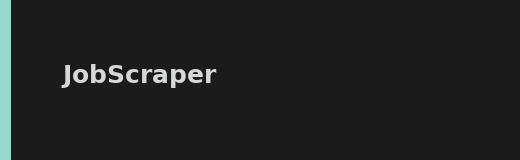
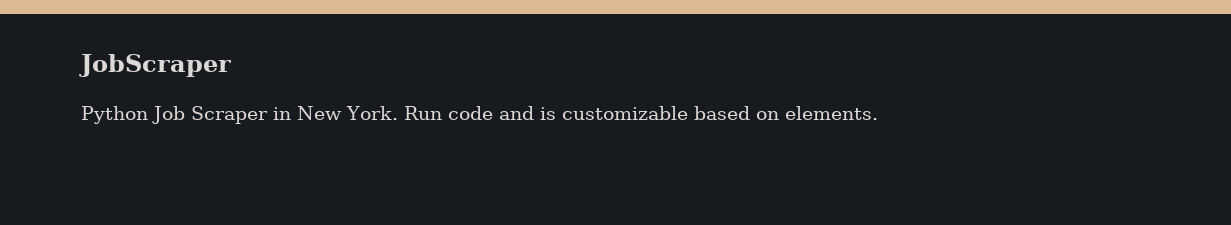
(217, 76) none -> [81,106,878,124] // Python Job Scraper in New York. Run code and is customizable based on elements.

